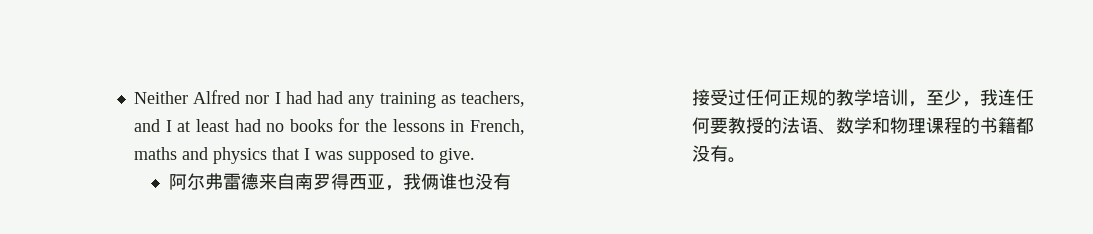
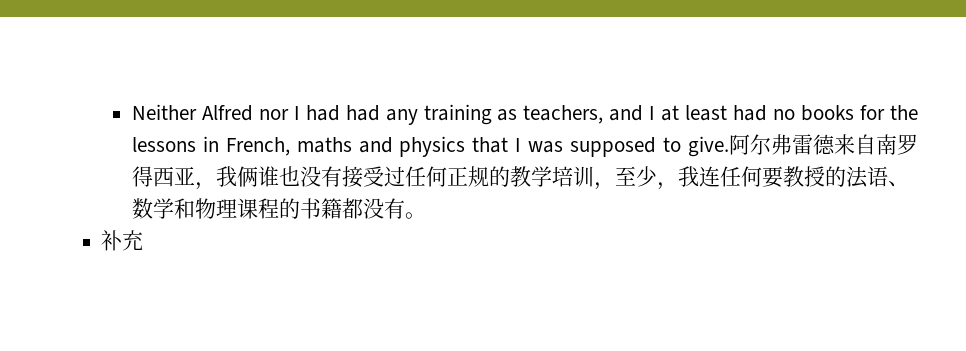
(475, 156) // -> (729, 146) none
(746, 160) none -> [101,230,144,251] // 补充

